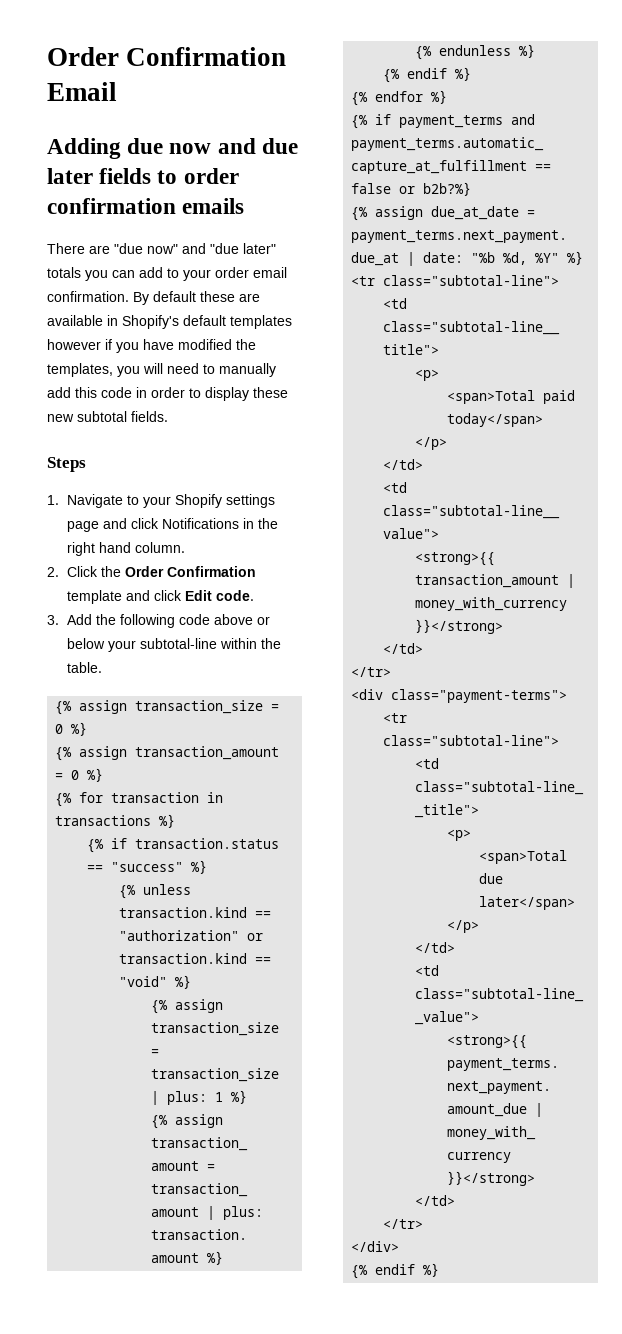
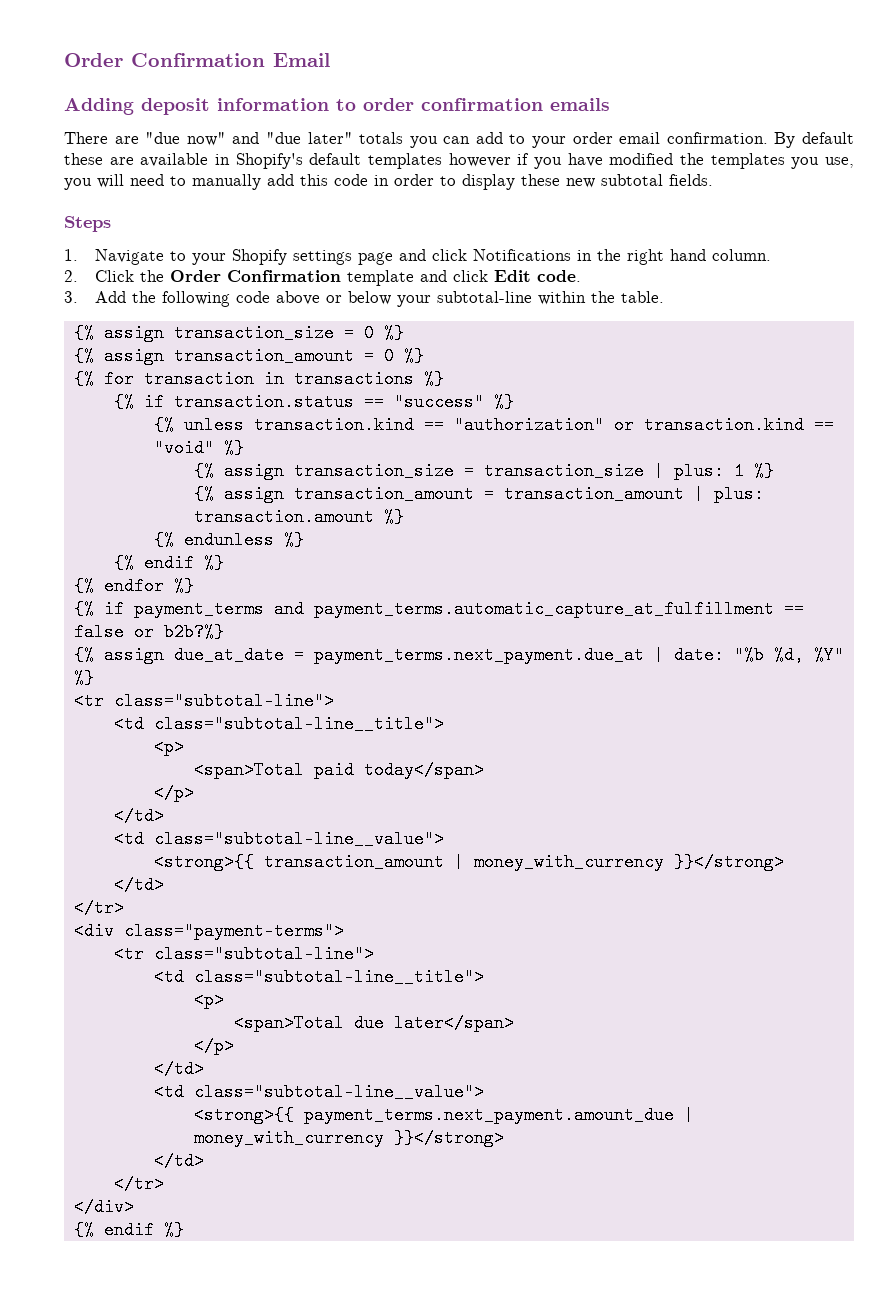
[127,138,298,154] [47,168,152,184] due now and due later fields -> [141,98,329,115] deposit information
[47,363,113,377] templates, -> [710,153,854,169] templates you use,

